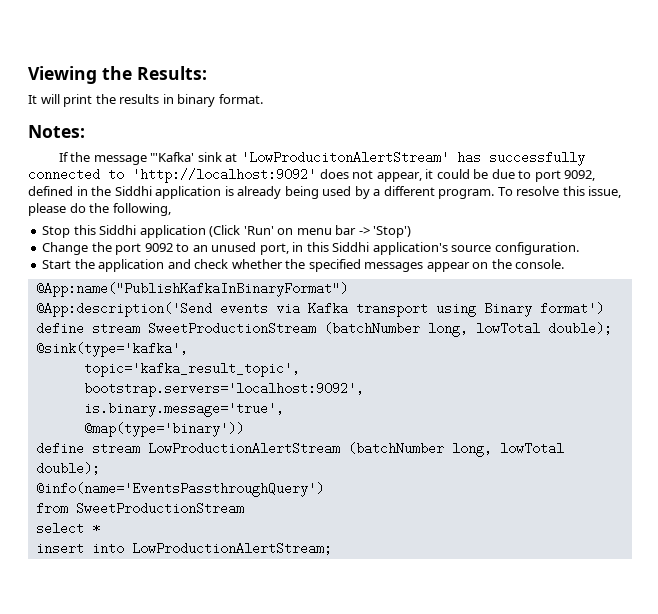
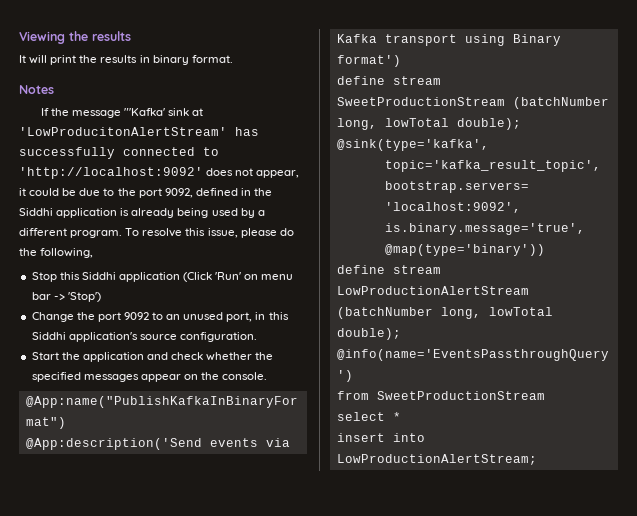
[137,66,207,80] Results: -> [92,31,131,41] results
[28,125,85,138] Notes: -> [19,85,54,94] Notes
(532, 174) none -> [117,188,136,196] the

